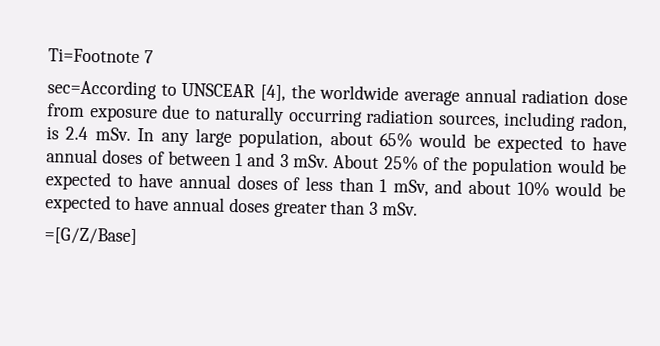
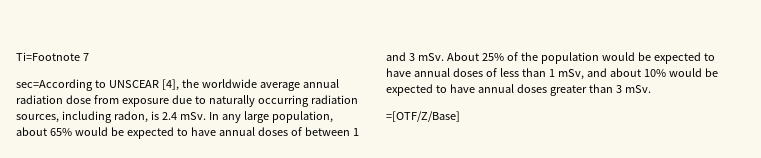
[44,227,137,246] =[G/Z/Base] -> [386,111,460,122] =[OTF/Z/Base]

